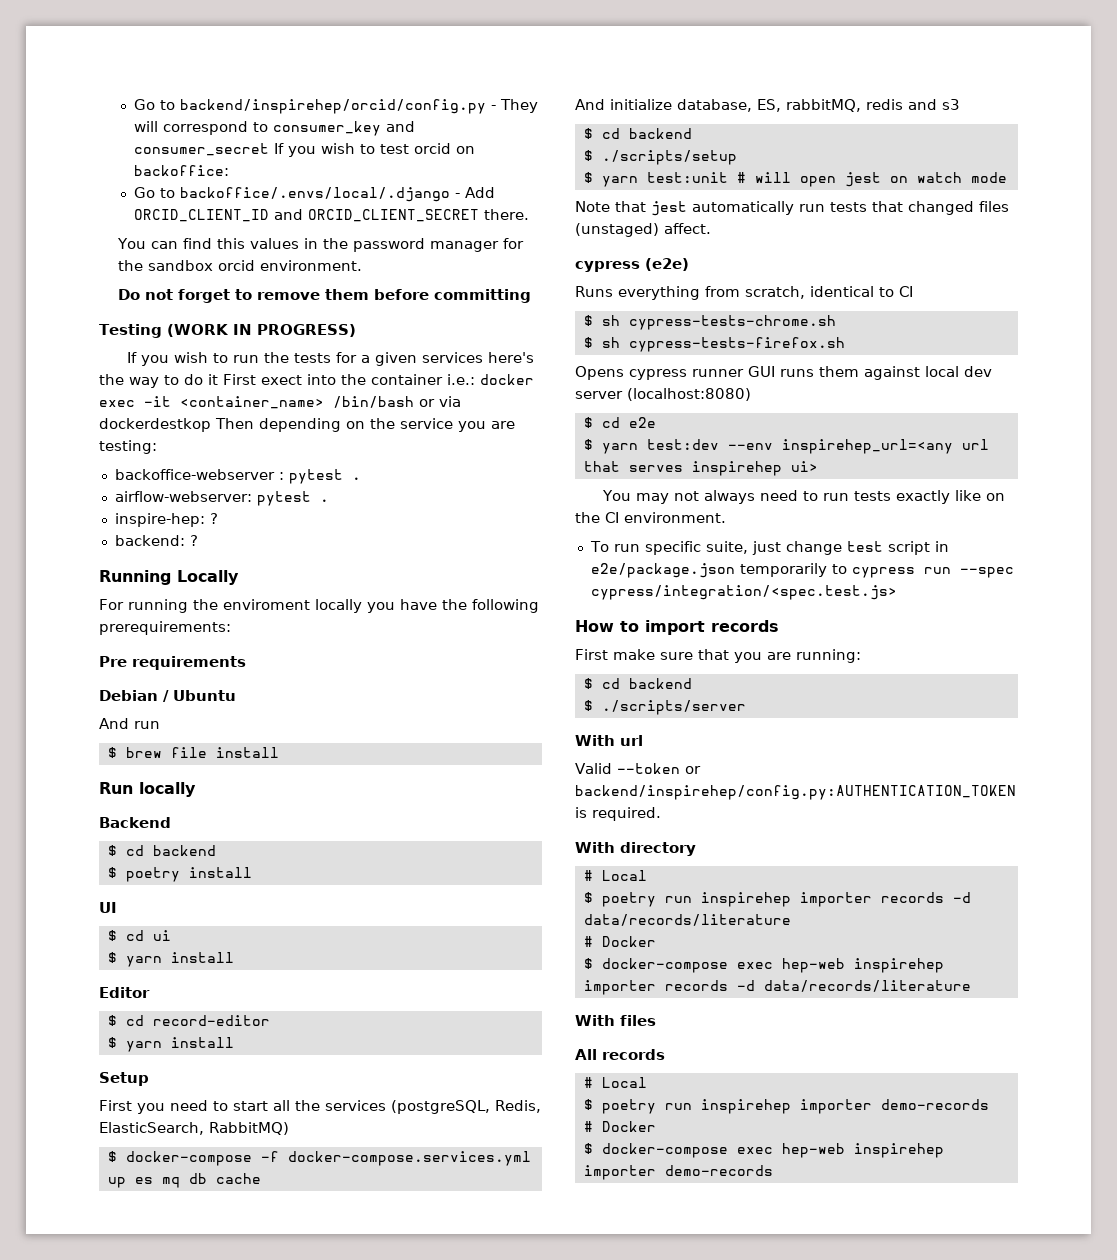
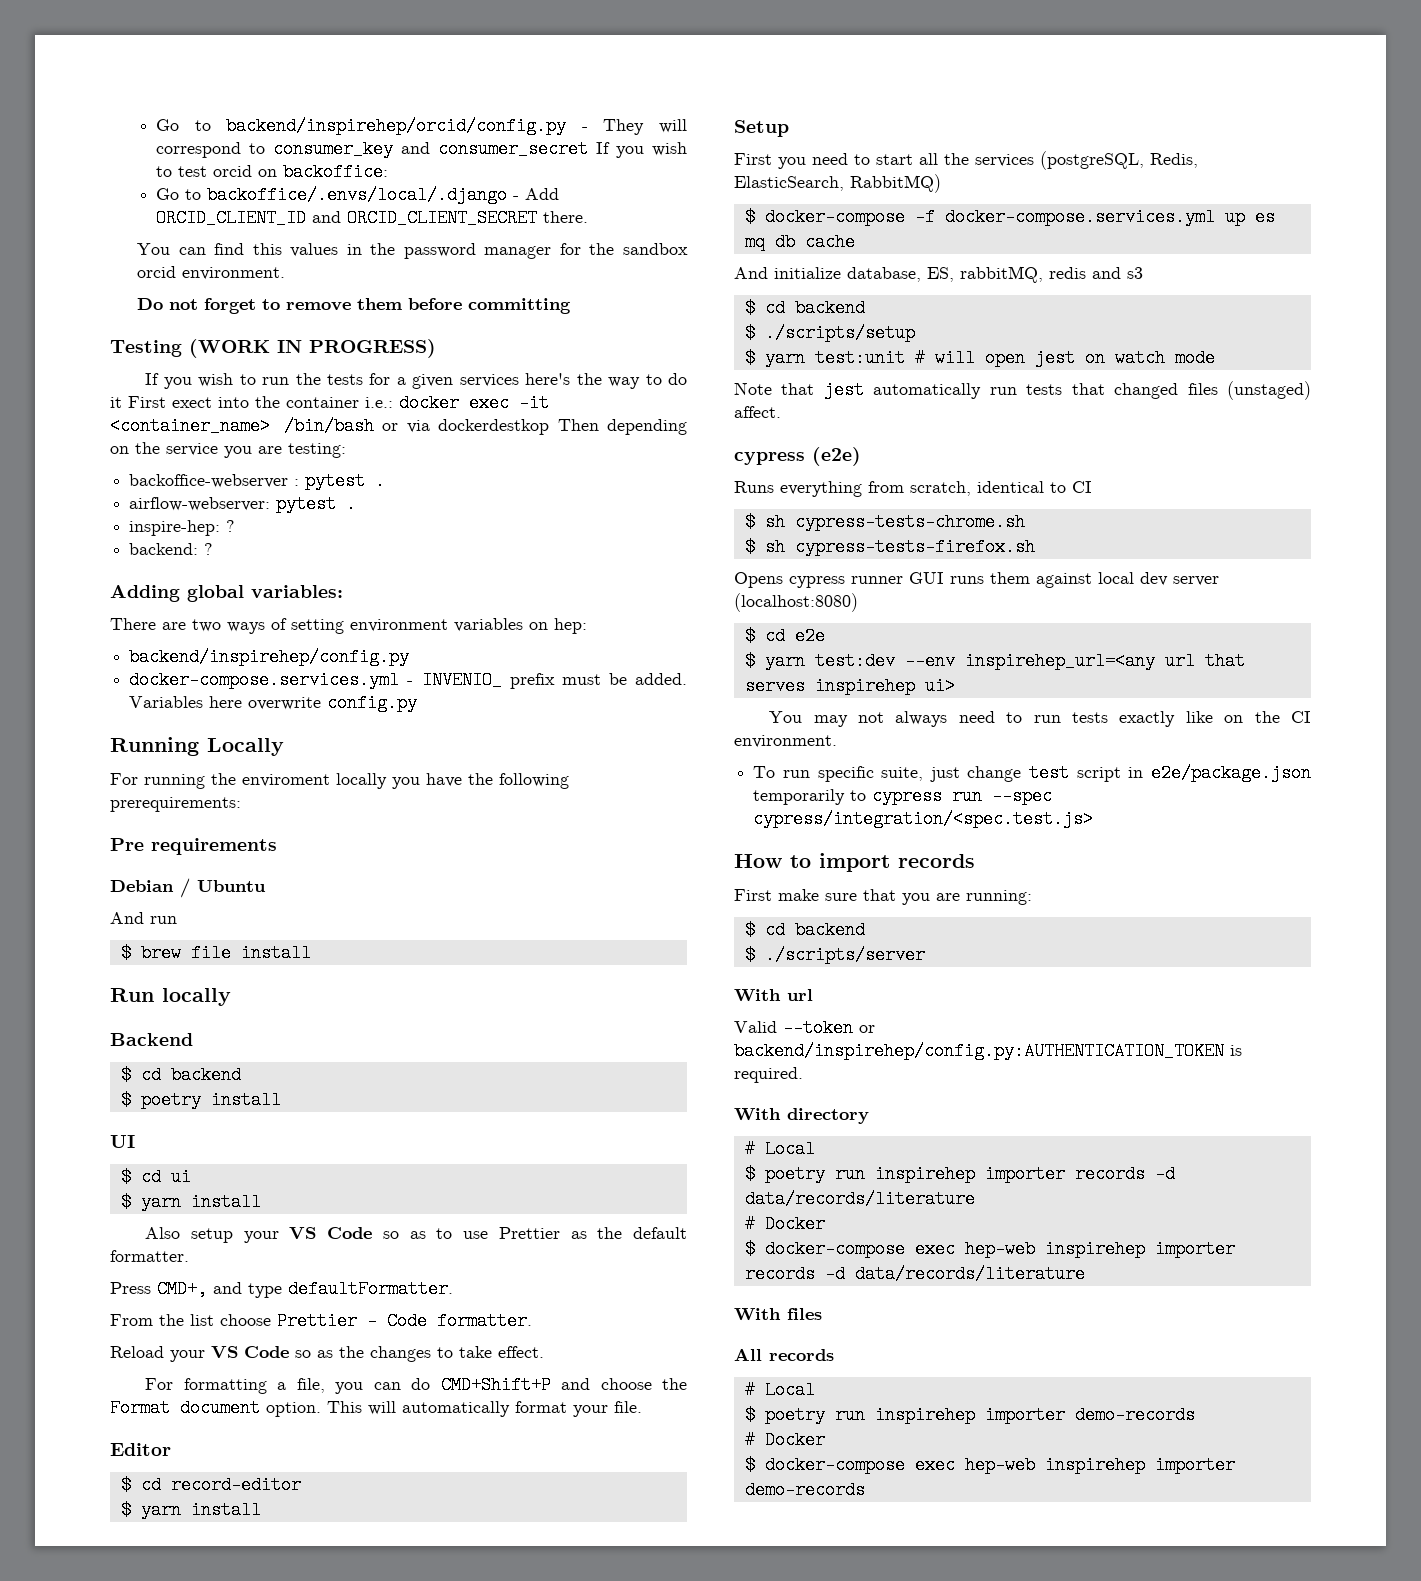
(198, 540) none -> [110,585,343,602] [110,618,587,634] [129,648,410,666] [129,671,687,689] [129,694,418,712] // Adding global variables: // There are two ways of setting environment variables on hep: // backend/inspirehep/config.py // docker-compose.services.yml - INVENIO_ prefix must be added. Variables here overwrite config.py
(234, 957) none -> [145,1227,687,1243] [110,1250,189,1262] [110,1280,453,1298] [110,1312,532,1330] [110,1346,544,1362] [145,1376,687,1394] [110,1399,642,1417] // Also setup your VS Code so as to use Prettier as the default formatter. // Press CMD+, and type defaultFormatter. // From the list choose Prettier - Code formatter. // Reload your VS Code so as the changes to take effect. // For formatting a file, you can do CMD+Shift+P and choose the Format document option. This will automatically format your file.

